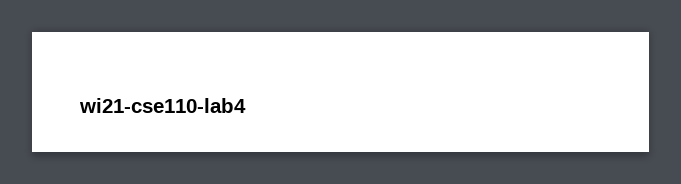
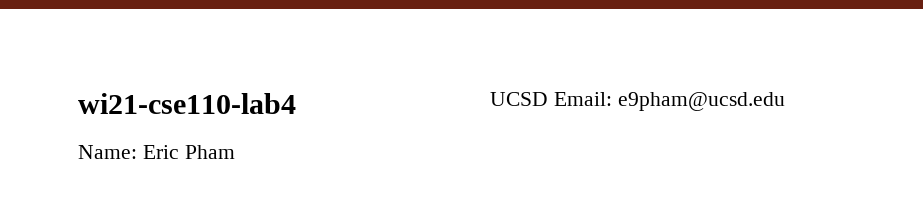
(246, 105) none -> [78,145,235,159] [490,92,785,111] // Name: Eric Pham // UCSD Email: e9pham@ucsd.edu

